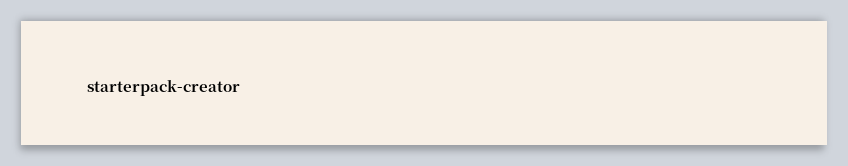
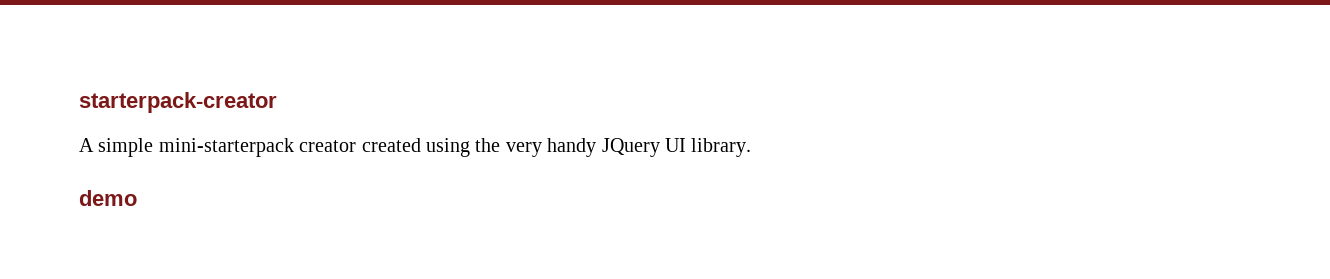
(240, 87) none -> [79,138,752,157] [79,190,137,206] // A simple mini-starterpack creator created using the very handy JQuery UI library. // demo

